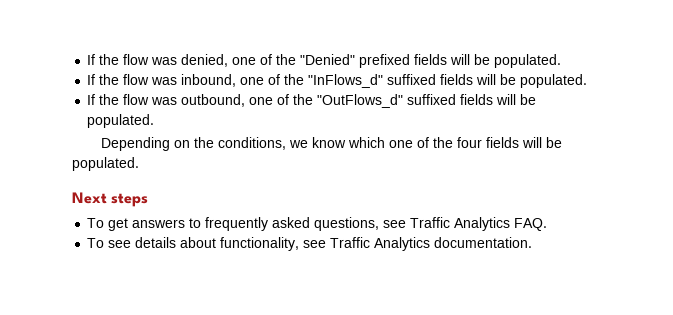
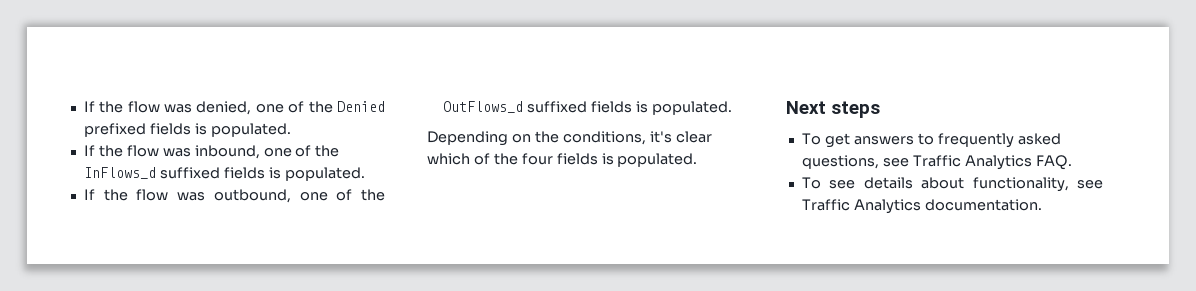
[300,54,356,65] "Denied" -> [337,101,385,112] Denied
[450,54,491,65] will be -> [194,123,207,135] is
[308,74,517,88] "InFlows_d" suffixed fields will be -> [83,167,281,179] InFlows_d suffixed fields is
[317,94,537,108] "OutFlows_d" suffixed fields will be -> [442,101,648,113] OutFlows_d suffixed fields is
[289,137,414,148] we know which one -> [649,131,712,143] [427,153,470,165] it's clear which
[522,137,563,148] will be -> [601,153,614,165] is

